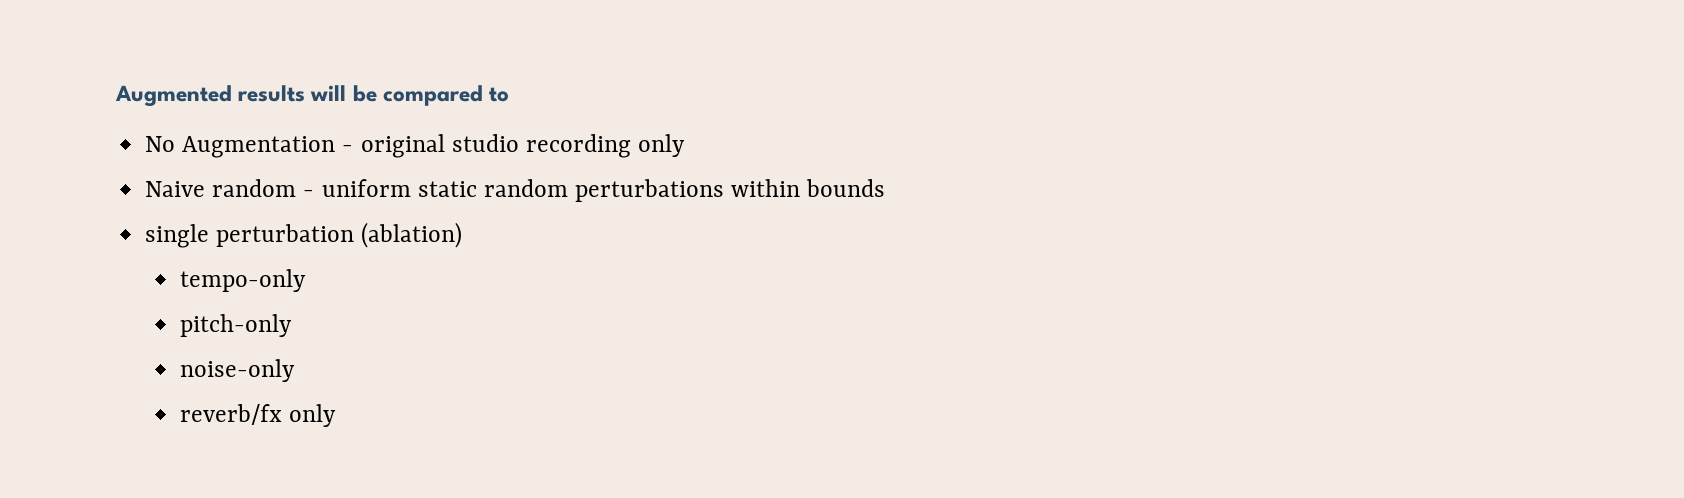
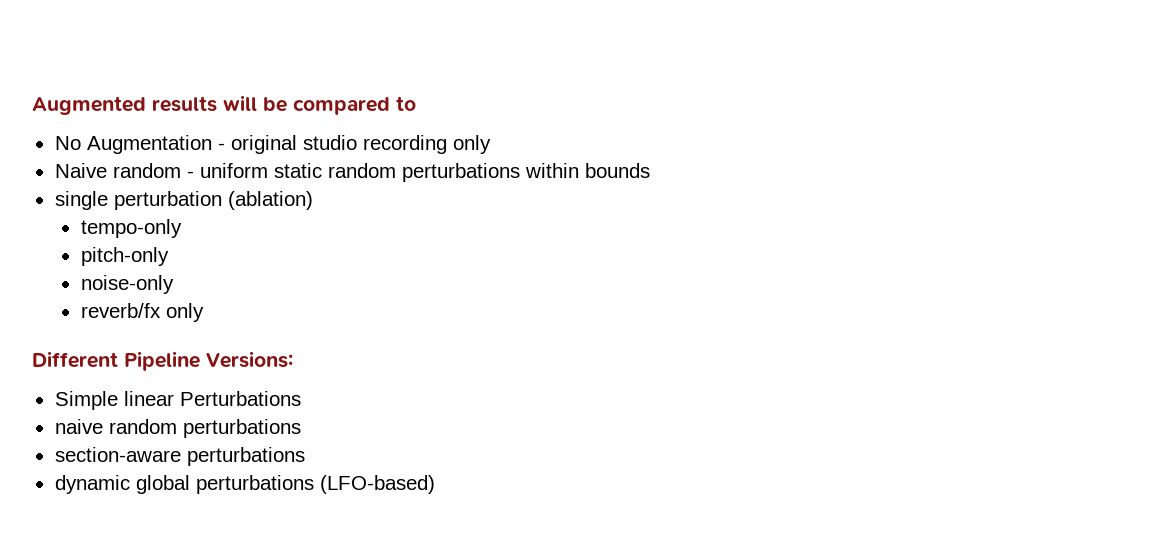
(337, 415) none -> [32,351,293,371] [54,391,301,410] [54,419,301,438] [54,447,305,466] [54,475,435,494] // Different Pipeline Versions: // Simple linear Perturbations // naive random perturbations // section-aware perturbations // dynamic global perturbations (LFO-based)

